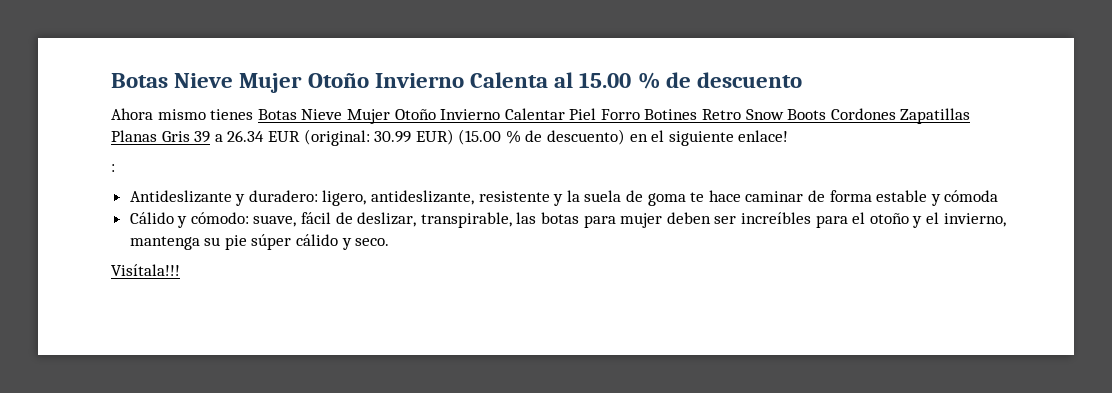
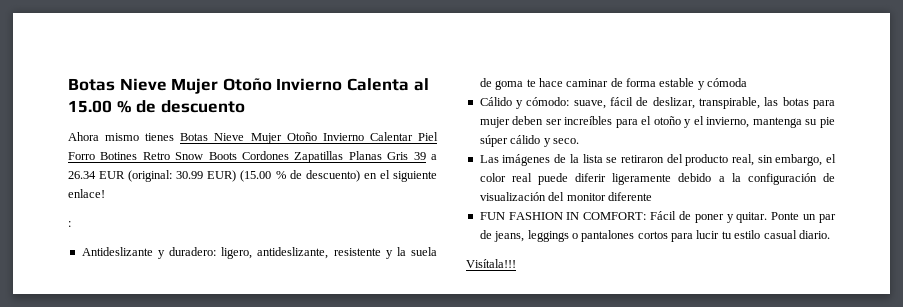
(390, 242) none -> [479,154,836,166] [479,173,835,185] [479,192,652,201] [479,211,836,223] [479,230,830,242] // Las imágenes de la lista se retiraron del producto real, sin embargo, el color real puede diferir ligeramente debido a la configuración de visualización del monitor diferente // FUN FASHION IN COMFORT: Fácil de poner y quitar. Ponte un par de jeans, leggings o pantalones cortos para lucir tu estilo casual diario.

